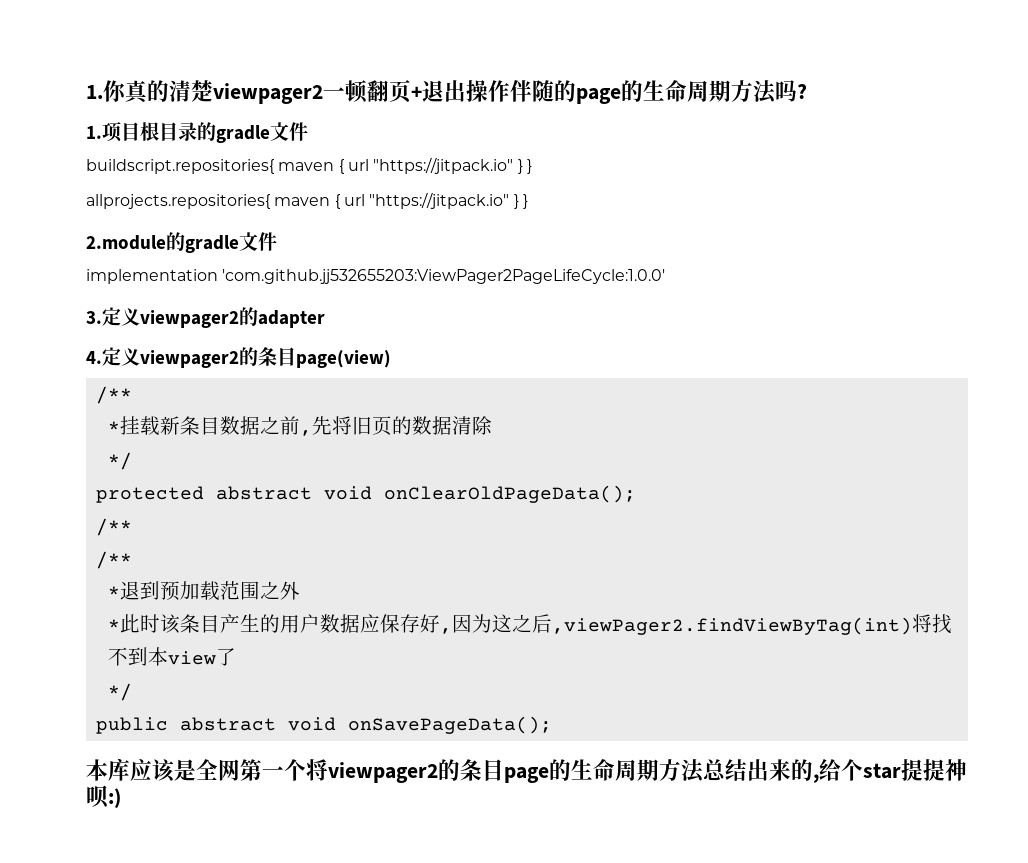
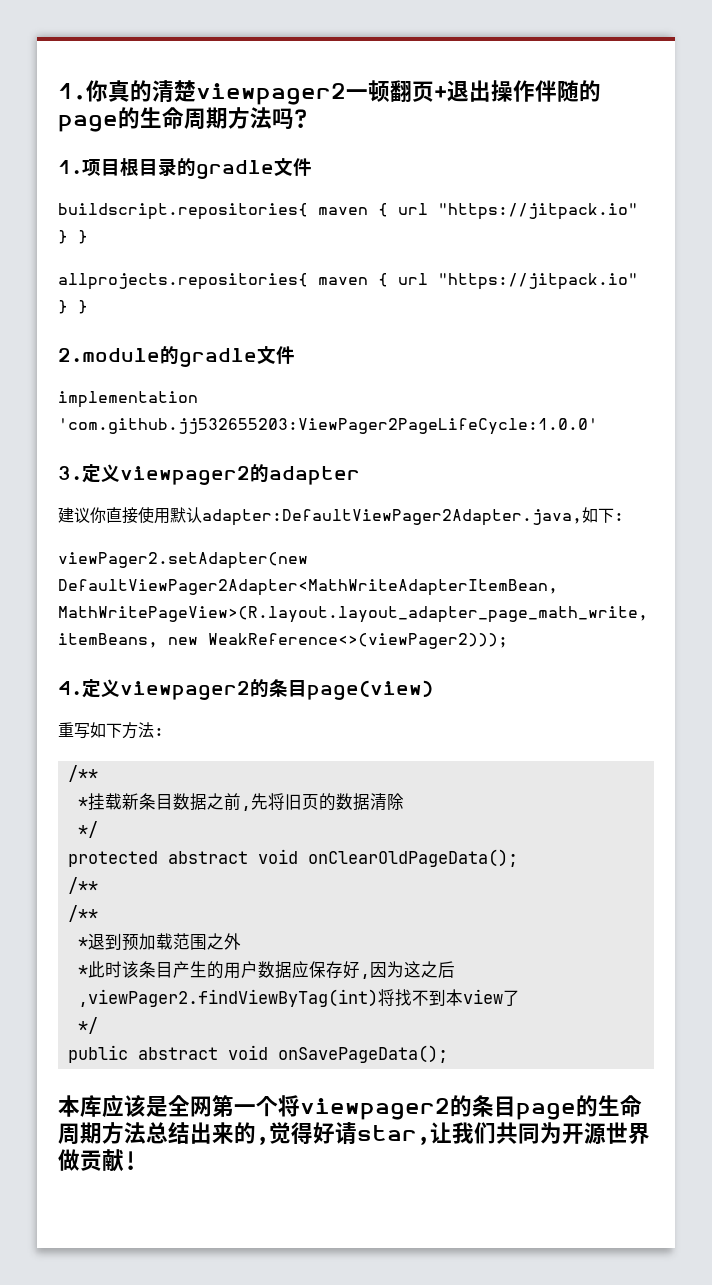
(325, 319) none -> [58,507,624,526] [58,552,308,569] [58,579,558,596] [58,606,648,623] [58,633,508,649] // 建议你直接使用默认adapter:DefaultViewPager2Adapter.java,如下: // viewPager2.setAdapter(new DefaultViewPager2Adapter<MathWriteAdapterItemBean, MathWritePageView>(R.layout.layout_adapter_page_math_write, itemBeans, new WeakReference<>(viewPager2)));
(391, 359) none -> [58,722,164,739] // 重写如下方法:
[819,759,967,781] [86,785,121,809] 给个star提提神呗:) -> [269,1122,650,1145] [58,1149,137,1172] 觉得好请star,让我们共同为开源世界做贡献!

